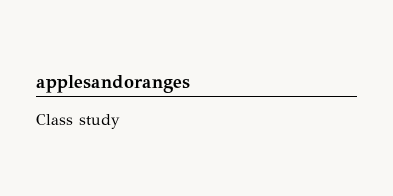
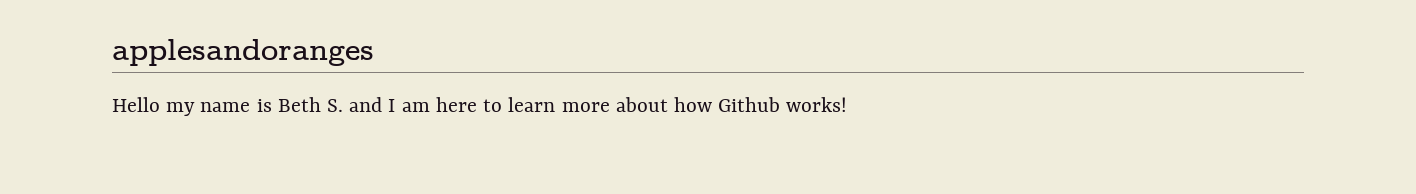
[36,114,120,129] Class study -> [112,97,848,116] Hello my name is Beth S. and I am here to learn more about how Github works!

